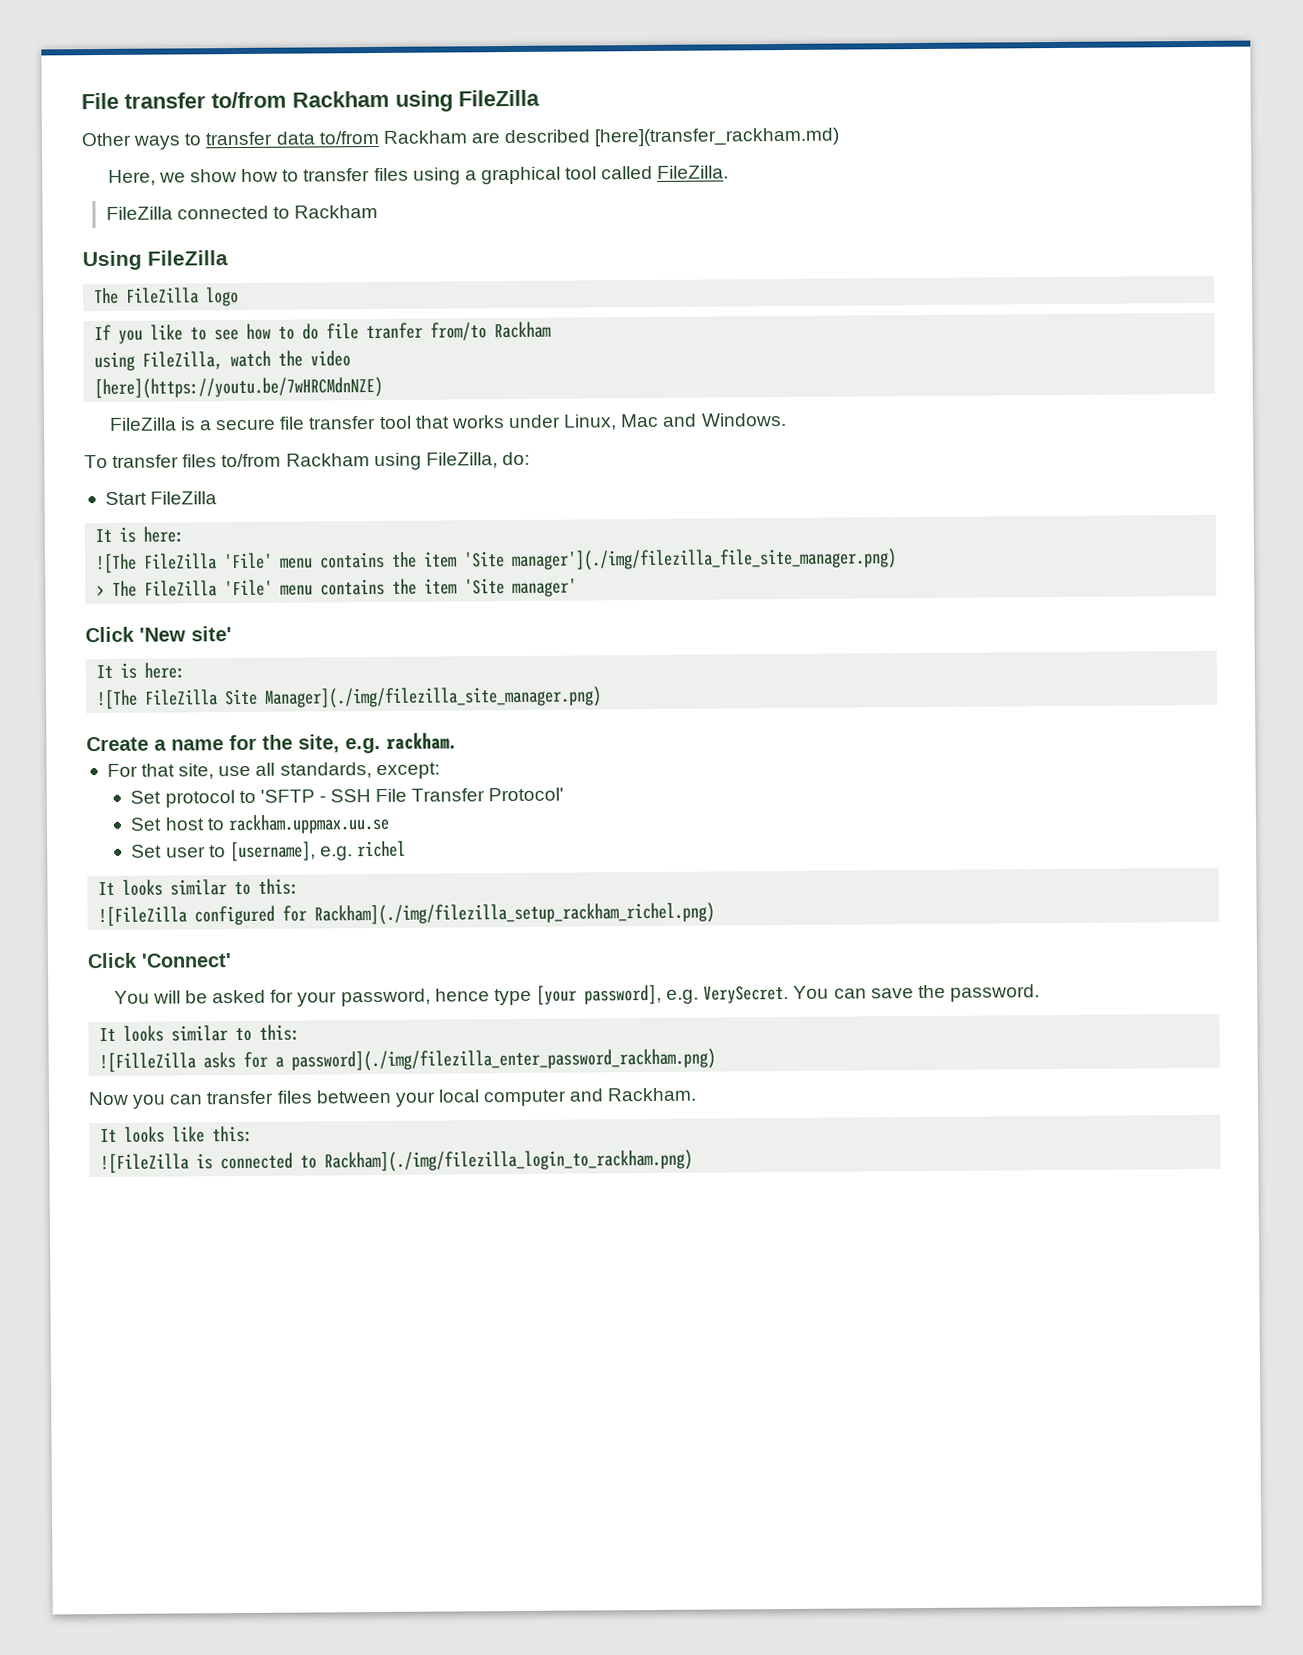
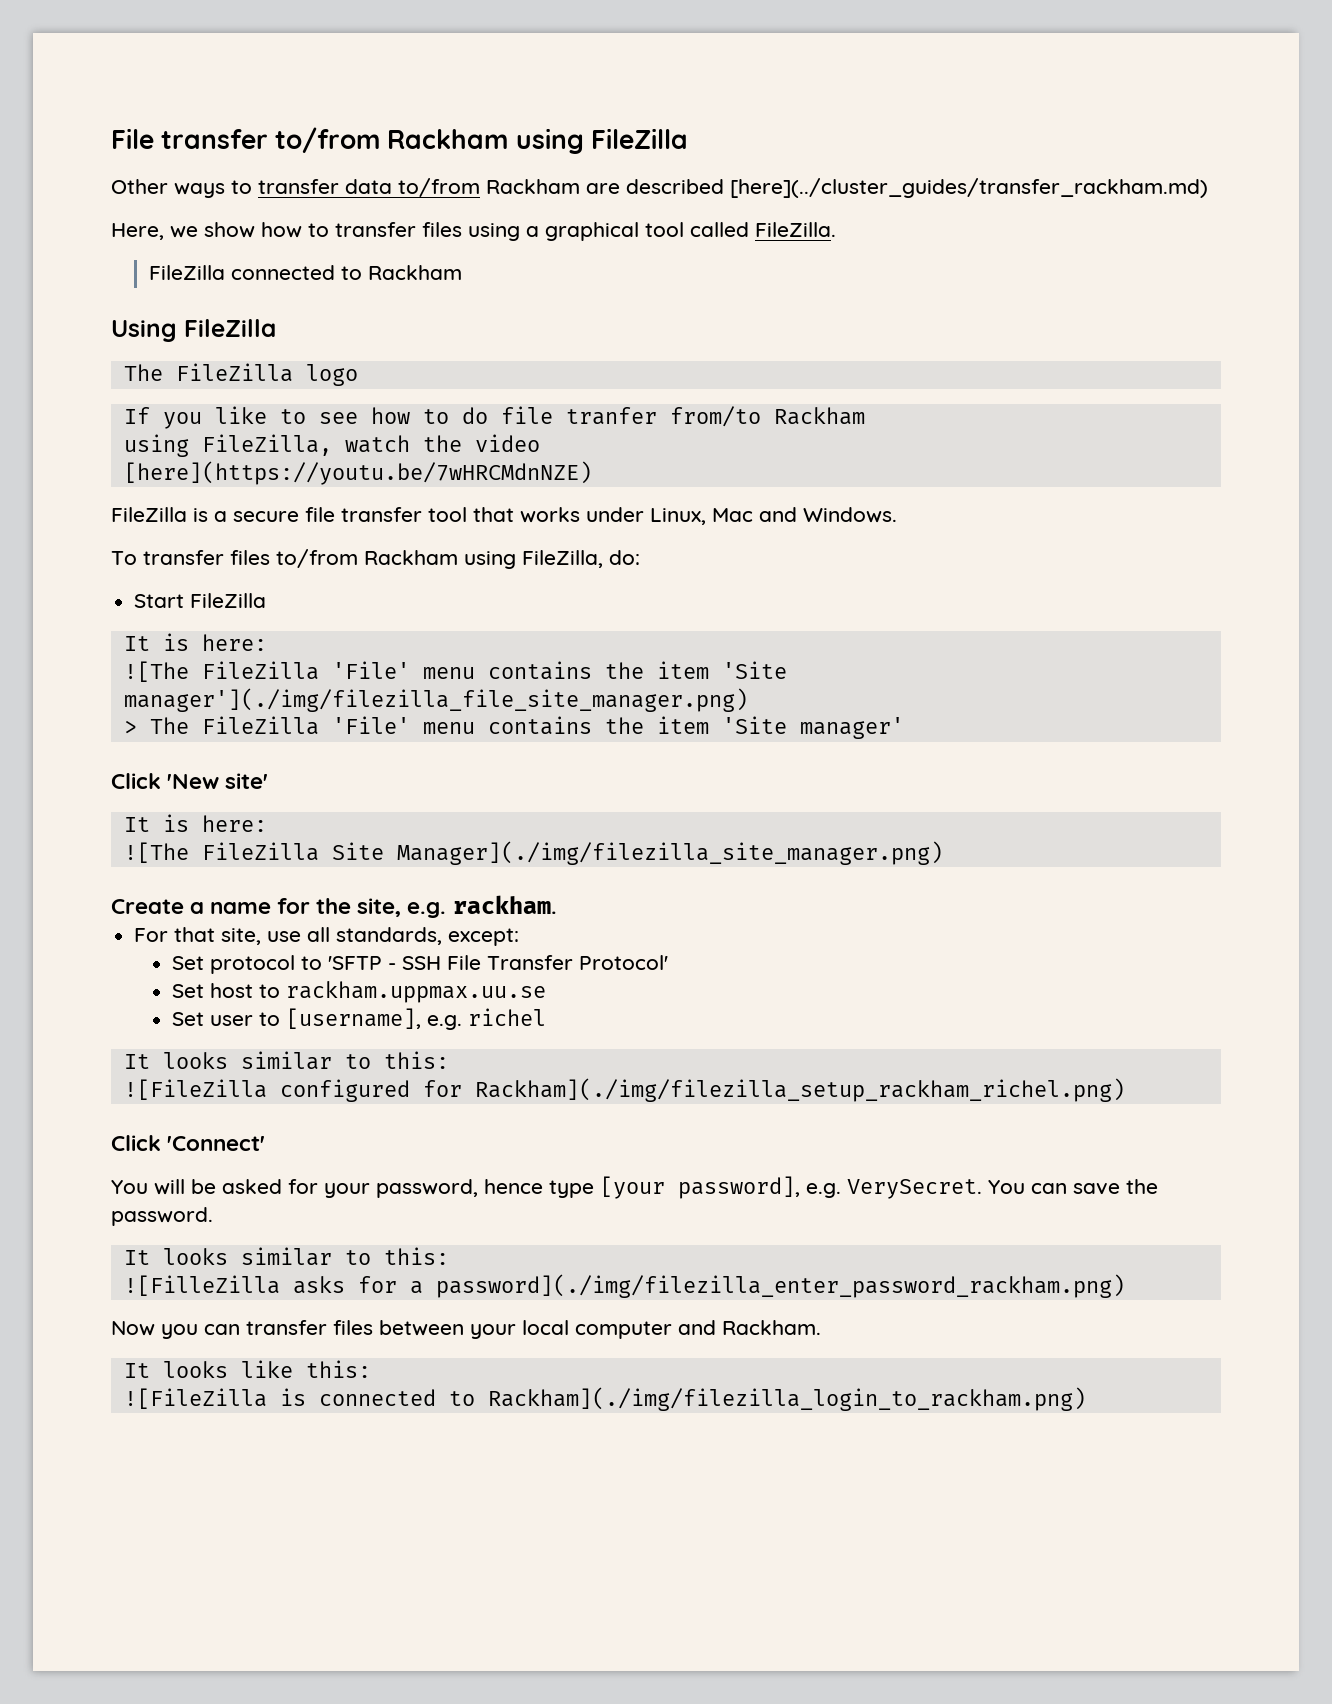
[594,127,840,147] [here](transfer_rackham.md) -> [730,178,1208,198] [here](../cluster_guides/transfer_rackham.md)

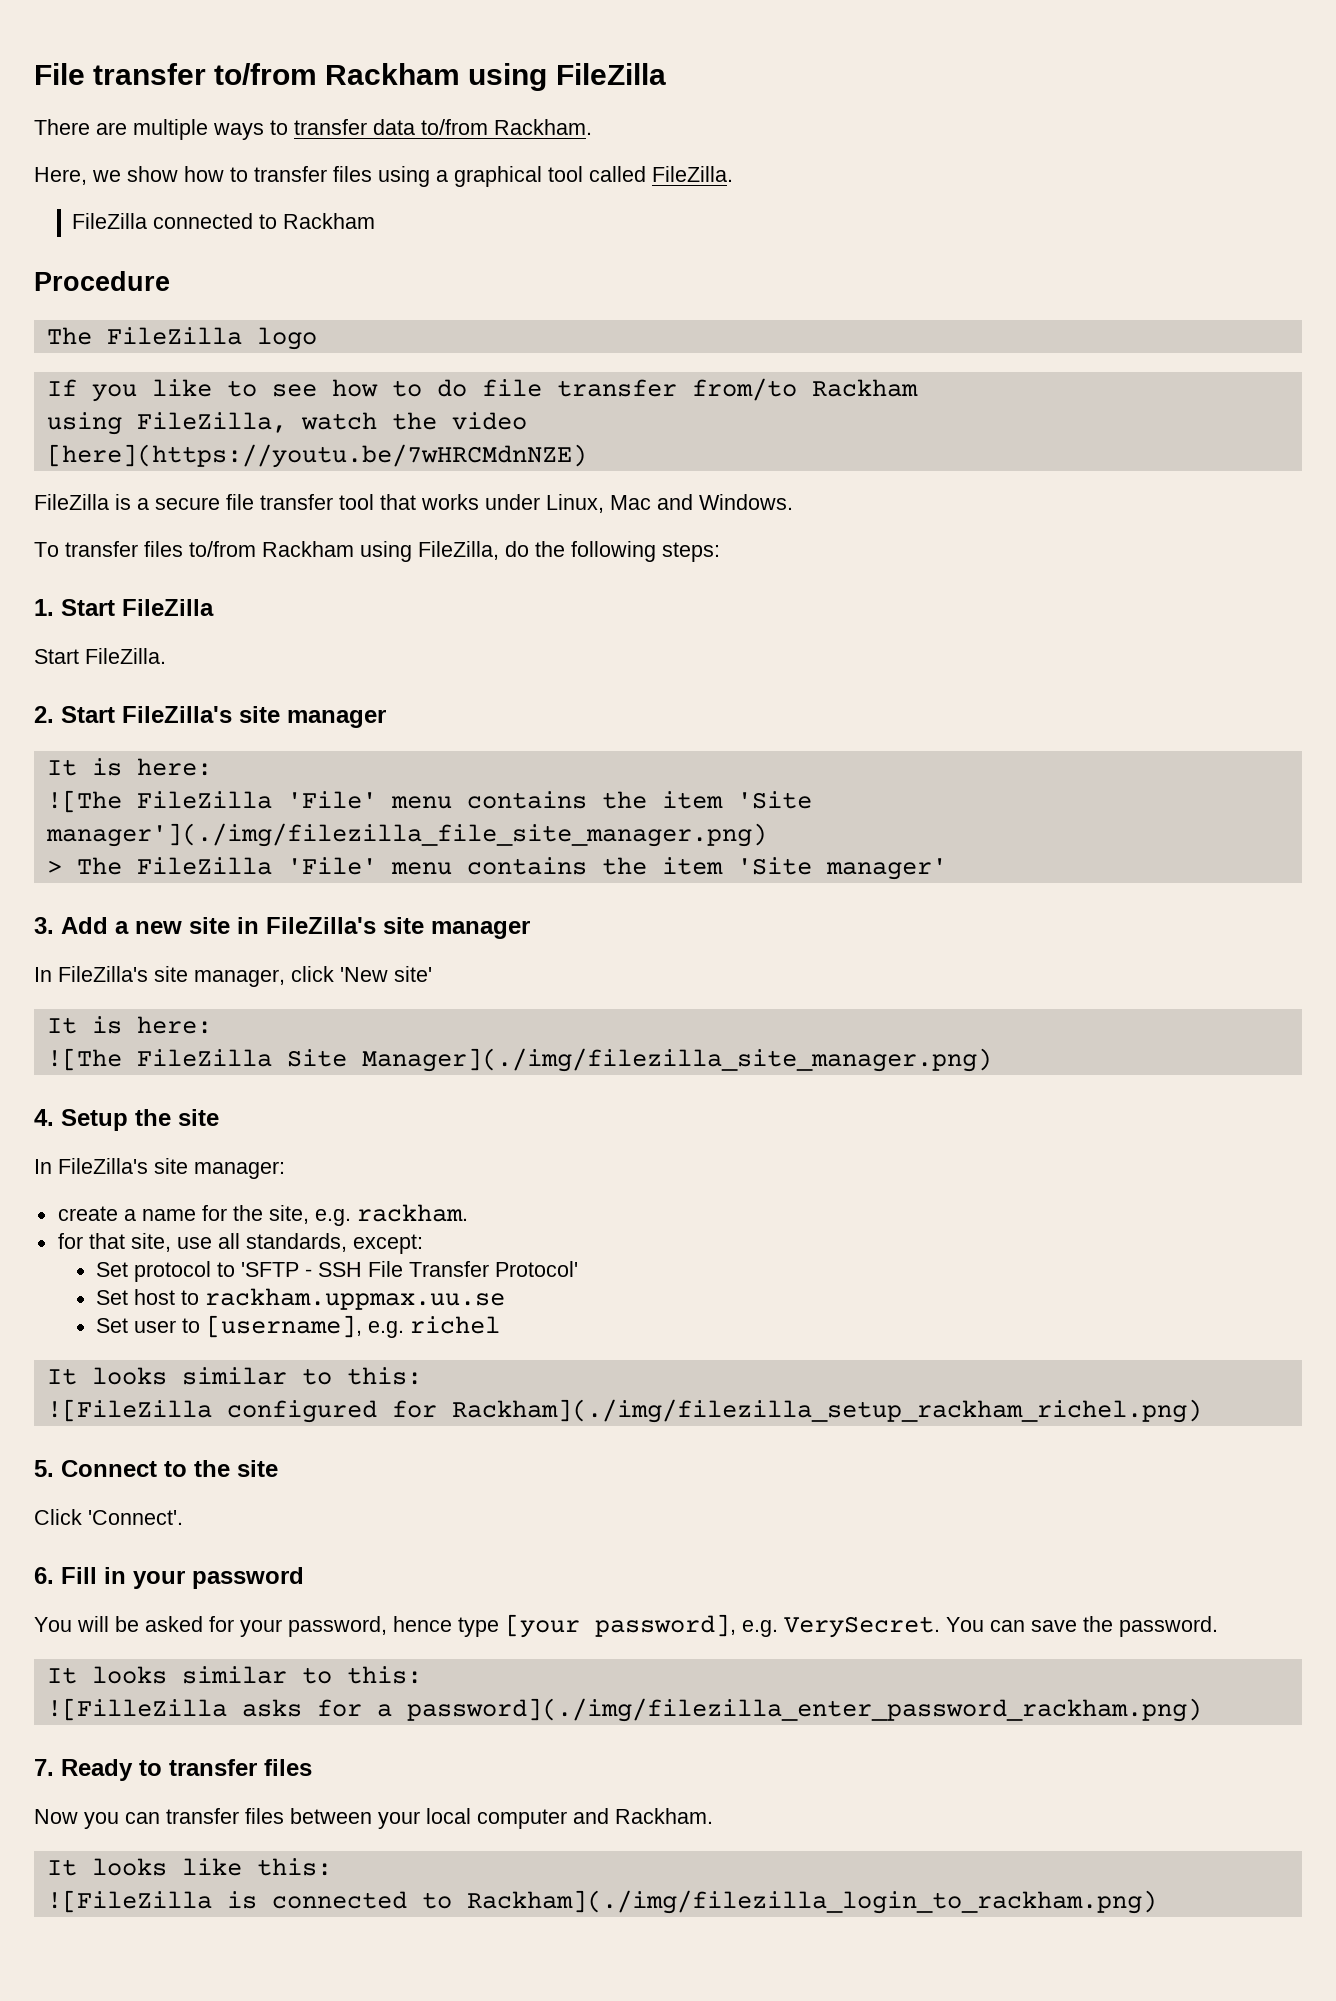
[111,179,168,194] Other -> [34,119,208,140] There are multiple
[486,178,1208,198] Rackham are described [here](../cluster_guides/transfer_rackham.md) -> [494,119,592,135] Rackham.
[111,319,276,342] Using FileZilla -> [34,271,170,291] Procedure
[565,407,657,425] tranfer -> [556,379,677,397] transfer
[609,550,640,565] [134,593,267,608] do: // Start FileZilla -> [505,541,720,562] [34,599,214,616] [34,648,166,664] [34,706,386,728] do the following steps: // 1. Start FileZilla // Start FileZilla. // 2. Start FileZilla's site manager
[111,773,161,789] Click -> [34,917,530,939] [34,966,334,987] 3. Add a new site in FileZilla's site manager // In FileZilla's site manager, click
[111,899,184,914] Create -> [34,1109,219,1131] [34,1158,285,1179] [57,1206,118,1221] 4. Setup the site // In FileZilla's site manager: // create
[134,928,169,942] For -> [57,1233,83,1249] for
[111,1135,266,1151] Click 'Connect' -> [34,1460,278,1477] [34,1509,183,1525] [34,1567,304,1589] 5. Connect to the site // Click 'Connect'. // 6. Fill in your password
(1125, 1286) none -> [34,1759,312,1781] // 7. Ready to transfer files

